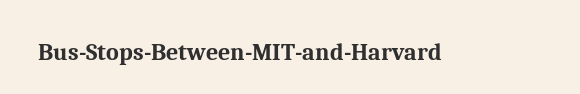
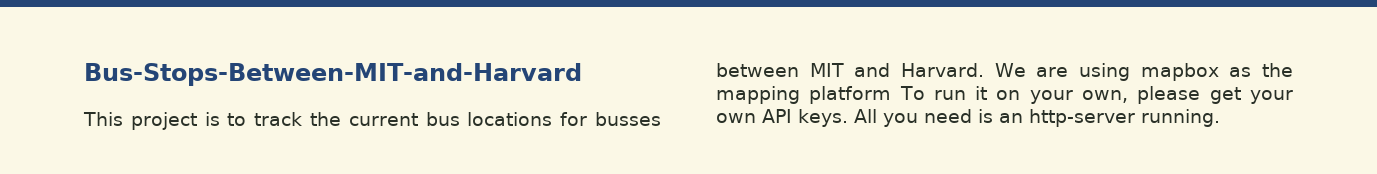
(442, 54) none -> [83,112,661,130] [716,63,1293,81] [716,86,1293,104] [716,109,1220,127] // This project is to track the current bus locations for busses between MIT and Harvard. We are using mapbox as the mapping platform To run it on your own, please get your own API keys. All you need is an http-server running.

